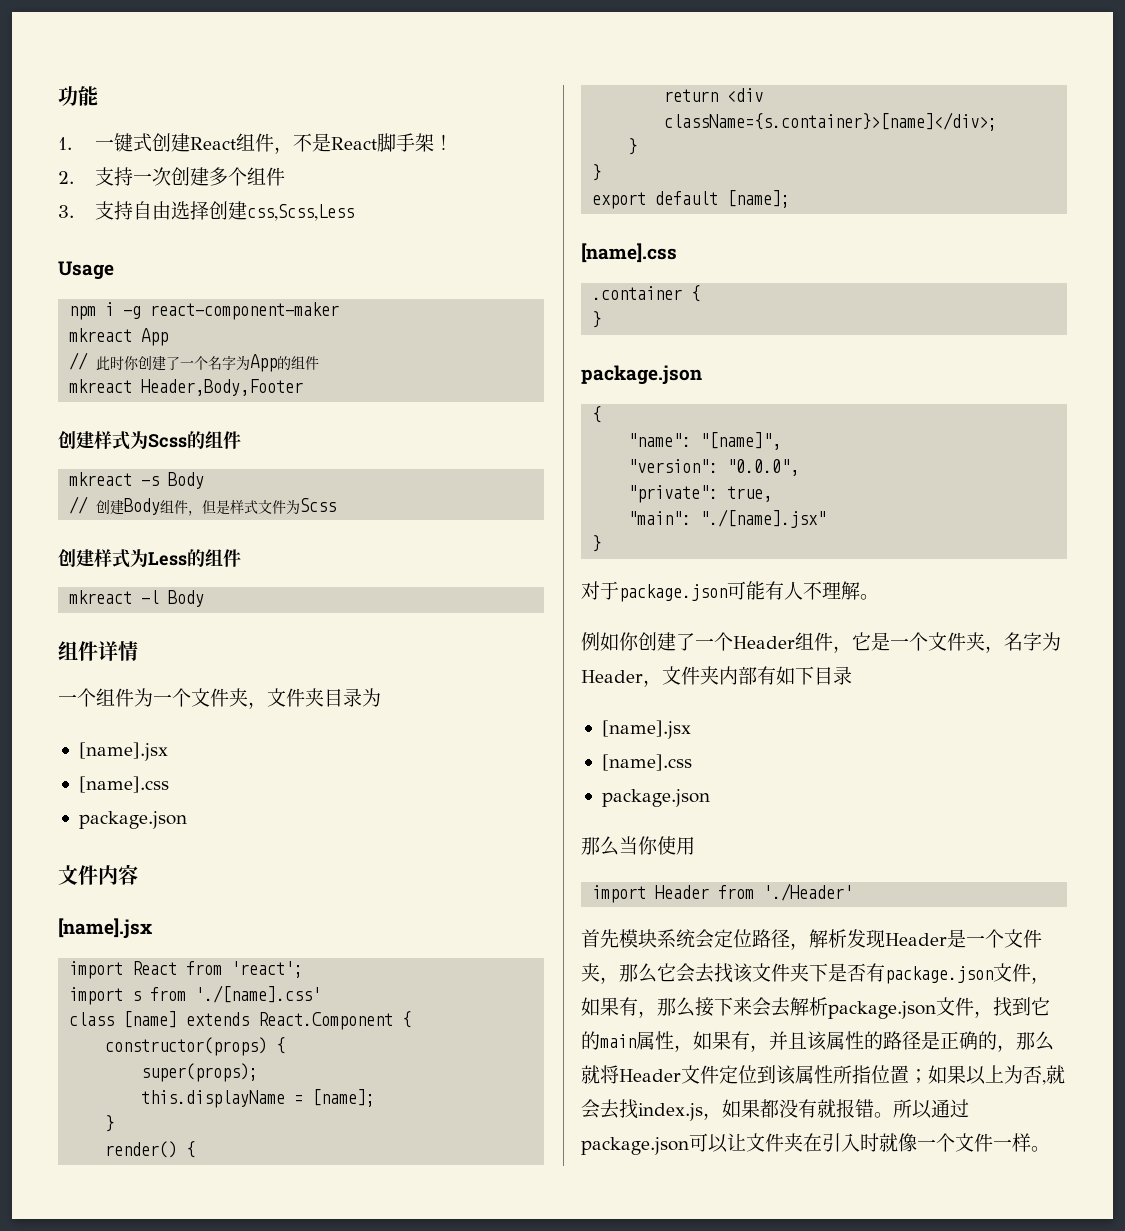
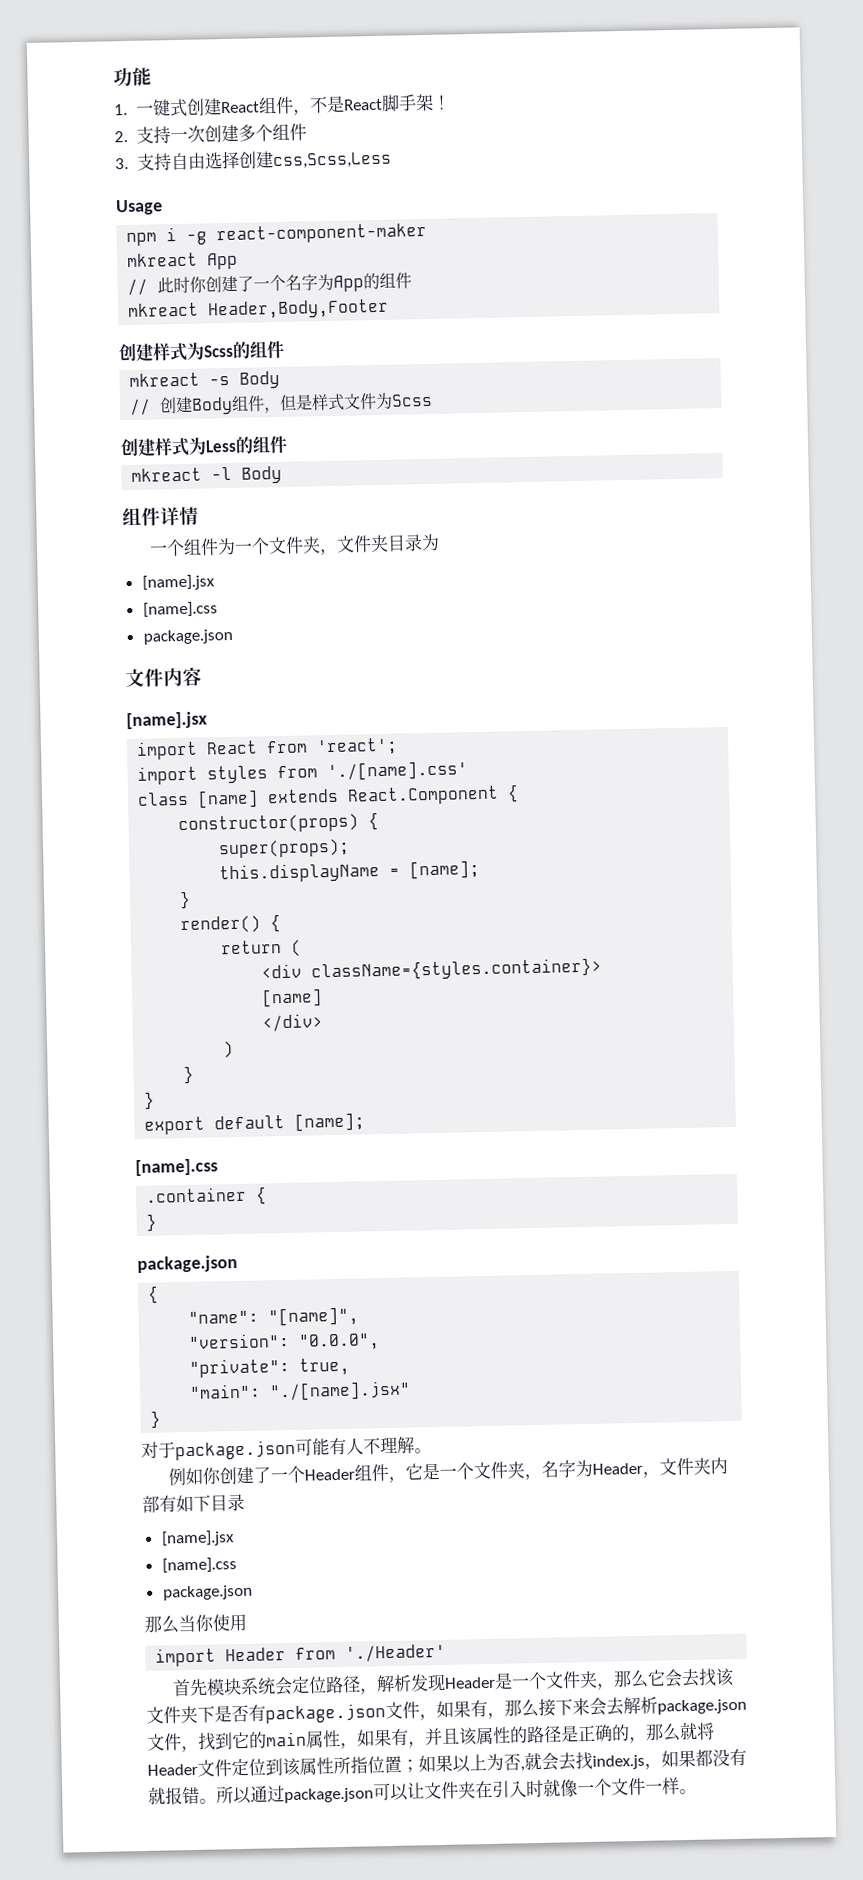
[132,991,142,1001] s -> [207,765,269,784] styles
[727,88,764,102] [664,112,998,131] <div className={s.container}>[name]</div>; -> [290,939,303,957] [261,957,603,982] [261,988,324,1008] [262,1013,324,1032] [223,1041,235,1059] ( // <div className={styles.container}> // [name] // </div> // )

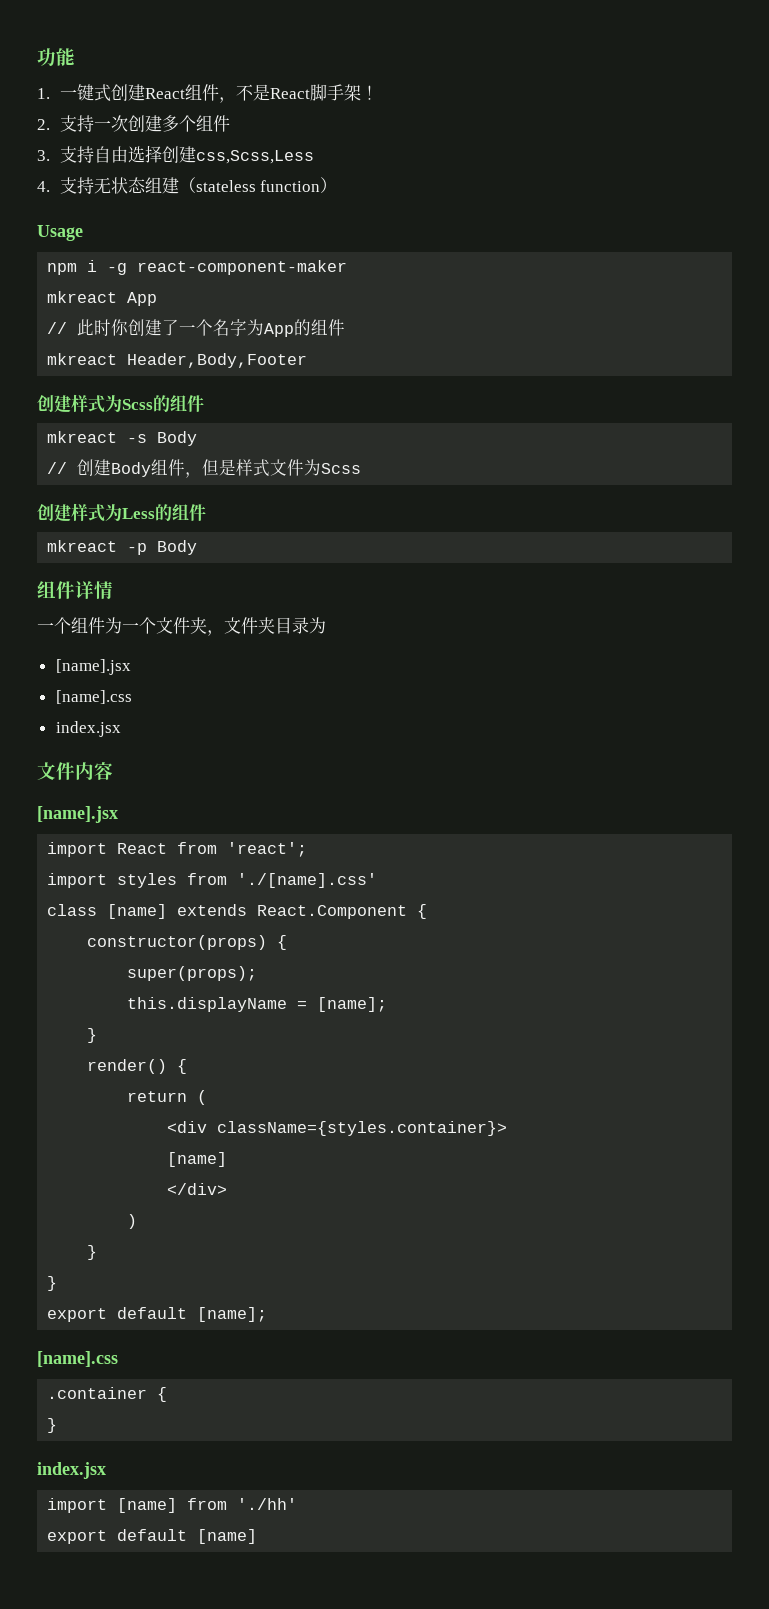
(392, 160) none -> [37,177,338,194] // 4.支持无状态组建（stateless function）
[211,466,233,481] -l -> [127,543,148,555] -p
[142,628,233,645] package.json -> [55,721,121,737] index.jsx
[137,1254,238,1274] [147,1285,160,1304] [188,1306,360,1327] [188,1332,381,1351] [189,1357,351,1378] [189,1380,412,1402] [150,1410,162,1429] [141,1436,432,1461] [168,1457,729,1486] [142,1493,245,1513] [160,1530,235,1547] [161,1557,237,1574] [162,1584,253,1601] [144,1613,247,1634] [155,1643,447,1667] [172,1668,736,1697] [146,1696,747,1724] [147,1721,715,1753] [147,1748,747,1777] [148,1777,697,1805] package.json // { // "name": "[name]", // "version": "0.0.0", // "private": true, // "main": "./[name].jsx" // } // 对于package.json可能有人不理解。 // 例如你创建了一个Header组件，它是一个文件夹，名字为Header，文件夹内部有如下目录 // [name].jsx // [name].css // package.json // 那么当你使用 // import Header from './Header' // 首先模块系统会定位路径，解析发现Header是一个文件夹，那么它会去找该文件夹下是否有package.json文件，如果有，那么接下来会去解析package.json文件，找到它的main属性，如果有，并且该属性的路径是正确的，那么就将Header文件定位到该属性所指位置；如果以上为否,就会去找index.js，如果都没有就报错。所以通过package.json可以让文件夹在引入时就像一个文件一样。 -> [37,1462,106,1479] [47,1498,298,1513] [47,1529,258,1544] index.jsx // import [name] from './hh' // export default [name]

